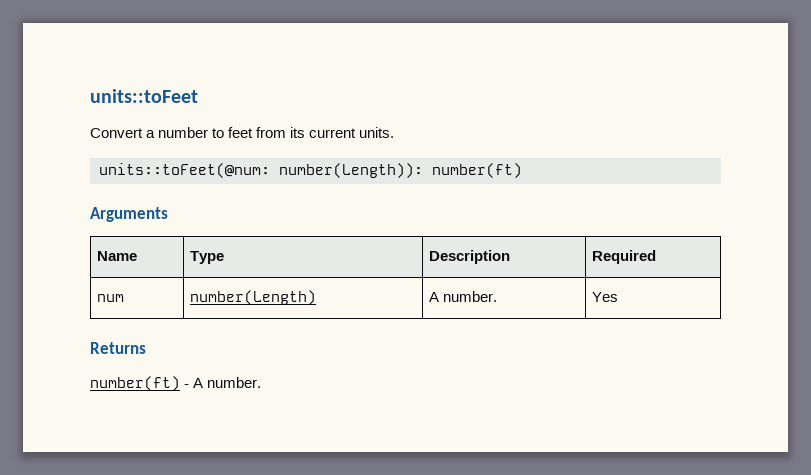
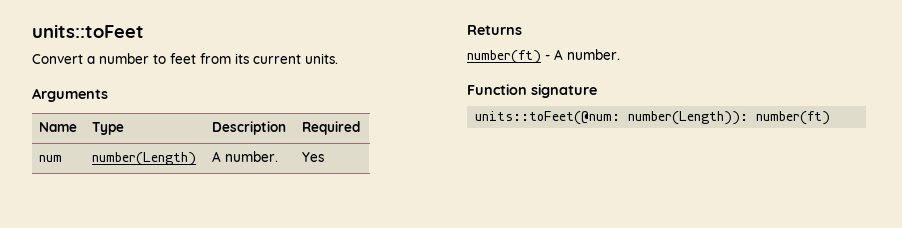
[99,163,522,178] // units::toFeet(@num: number(Length)): number(ft) -> (338, 58) none
(262, 382) none -> [467,84,597,98] [475,111,831,125] // Function signature // units::toFeet(@num: number(Length)): number(ft)

